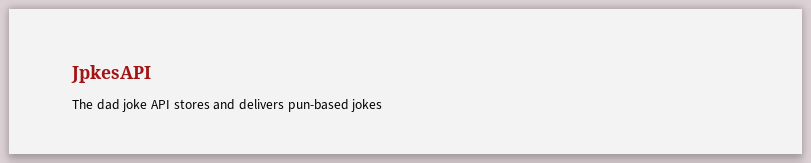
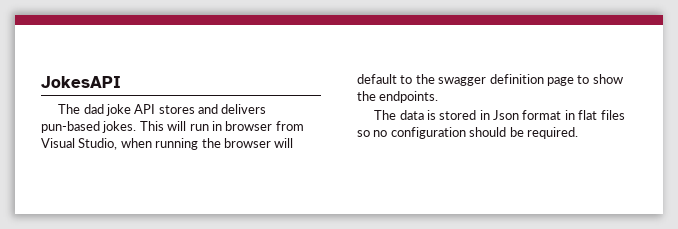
[71,65,151,83] JpkesAPI -> [41,76,121,88] JokesAPI
[351,99,383,112] jokes -> [102,121,304,133] [41,138,294,150] [357,74,623,86] [357,91,439,103] [374,110,625,120] [357,127,578,139] jokes. This will run in browser from Visual Studio, when running the browser will default to the swagger definition page to show the endpoints. // The data is stored in Json format in flat files so no configuration should be required.

